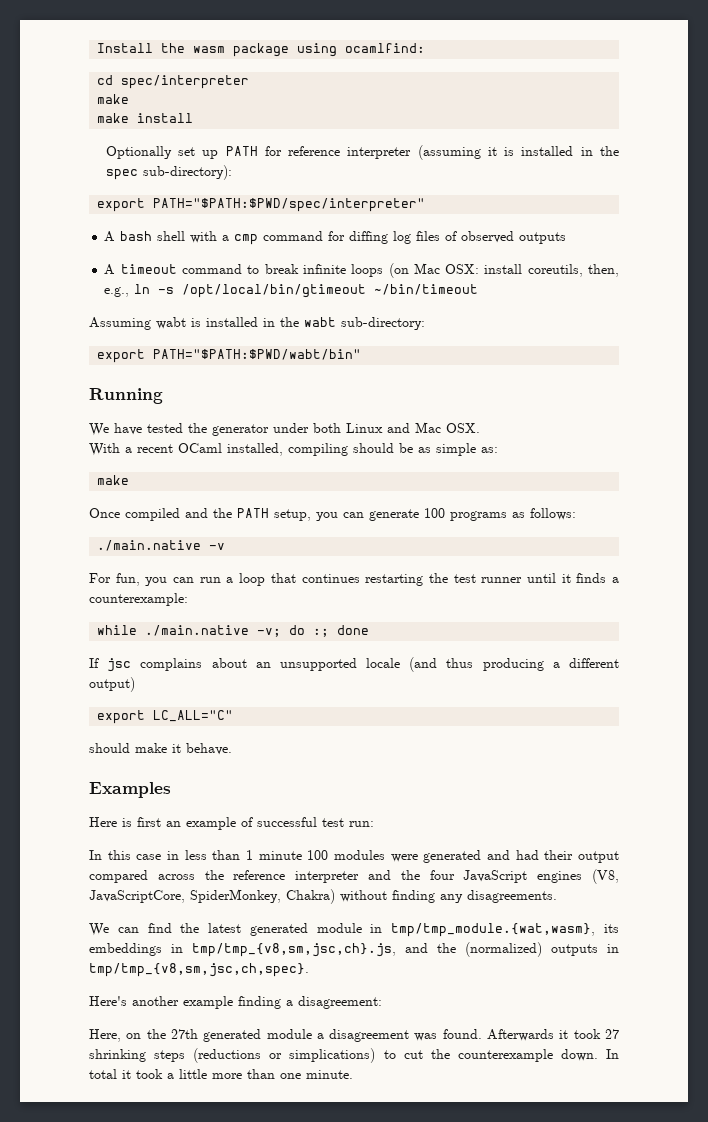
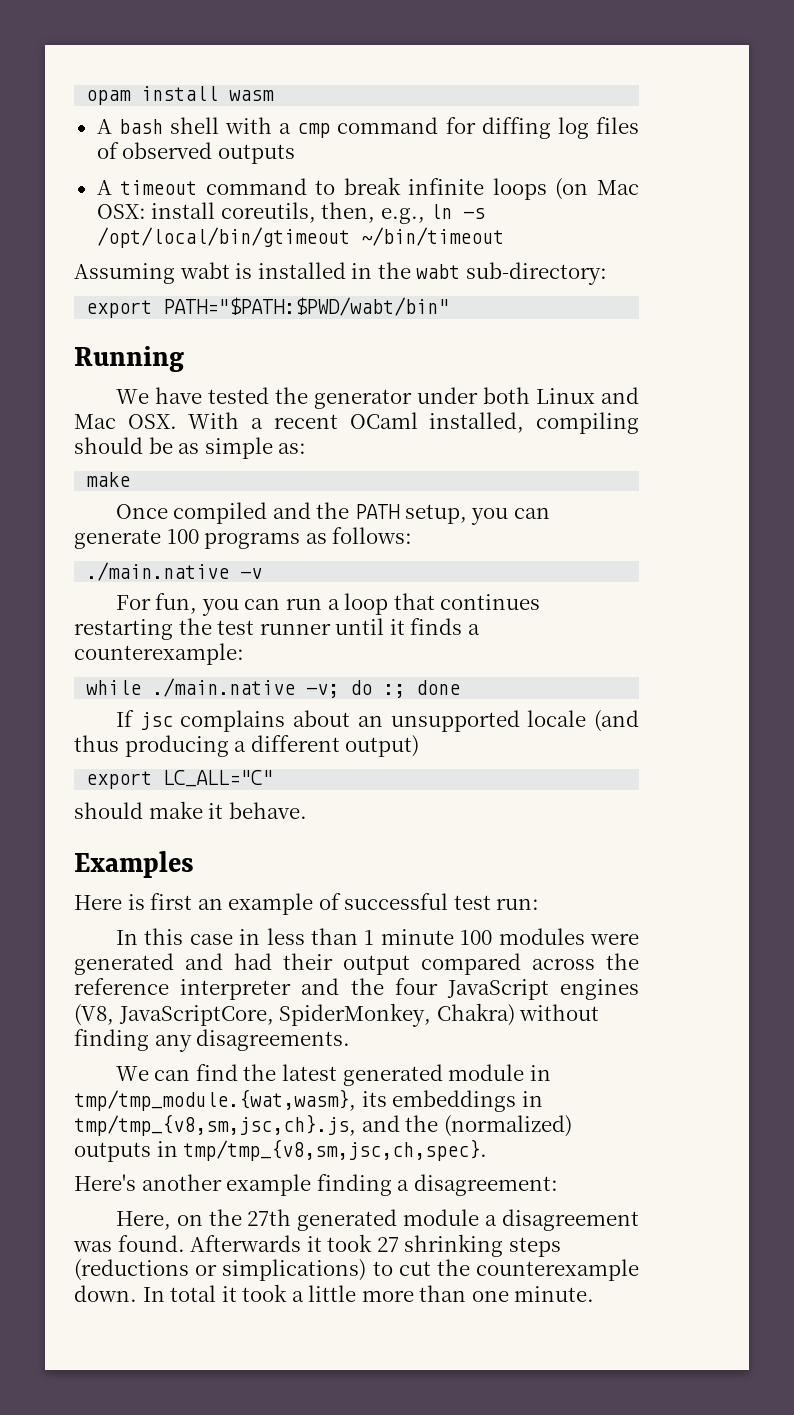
[97,43,186,53] Install the -> [86,86,219,105] opam install
[233,43,426,57] [97,75,250,89] [97,94,130,104] [97,113,194,123] [105,145,620,160] [105,165,232,180] [97,198,426,212] package using ocamlfind: // cd spec/interpreter // make // make install // Optionally set up PATH for reference interpreter (assuming it is installed in the spec sub-directory): // export PATH="$PATH:$PWD/spec/interpreter" -> (275, 95) none
(480, 428) // -> (177, 421) none

